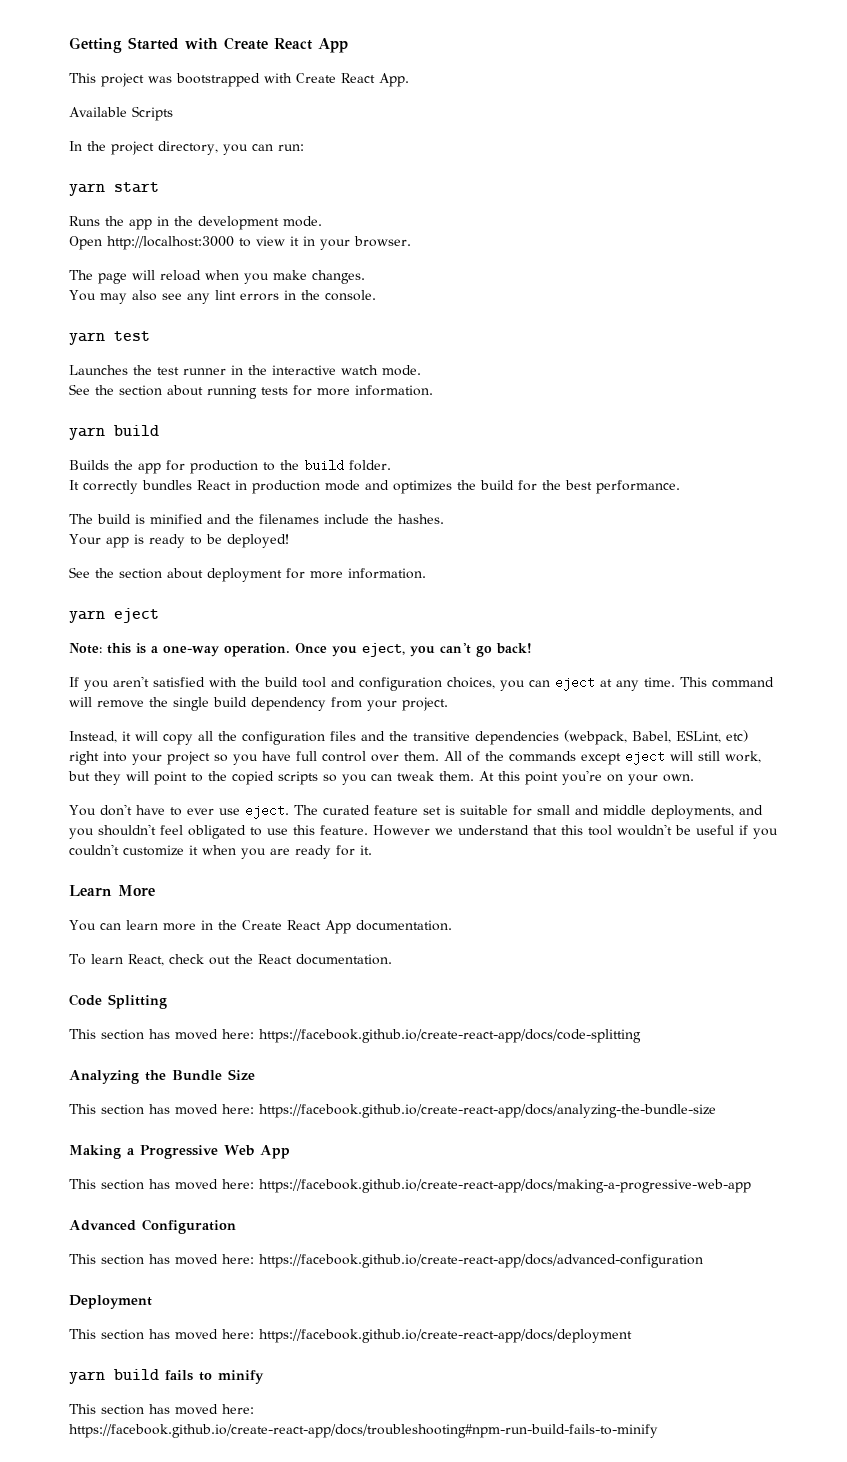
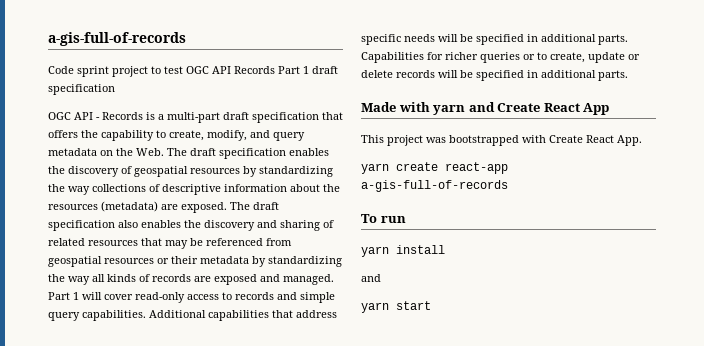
[69,37,218,53] Getting Started with -> [48,32,186,46] [48,66,338,77] [48,84,115,95] [48,112,343,123] [48,130,305,141] [48,148,329,159] [48,166,333,177] [48,184,340,195] [48,201,279,213] [48,220,334,231] [48,238,292,249] [48,256,342,267] [48,274,334,285] [48,292,335,303] [48,310,337,321] [361,34,628,45] [361,52,640,63] [361,70,628,81] [361,102,495,115] a-gis-full-of-records // Code sprint project to test OGC API Records Part 1 draft specification // OGC API - Records is a multi-part draft specification that offers the capability to create, modify, and query metadata on the Web. The draft specification enables the discovery of geospatial resources by standardizing the way collections of descriptive information about the resources (metadata) are exposed. The draft specification also enables the discovery and sharing of related resources that may be referenced from geospatial resources or their metadata by standardizing the way all kinds of records are exposed and managed. Part 1 will cover read-only access to records and simple query capabilities. Additional capabilities that address specific needs will be specified in additional parts. Capabilities for richer queries or to create, update or delete records will be specified in additional parts. // Made with yarn and
[69,106,173,121] [69,141,304,155] [69,182,159,196] [69,216,322,230] [69,236,411,250] [69,270,365,284] [69,290,376,304] [69,331,150,345] [69,365,421,376] [69,384,433,399] [69,425,159,440] [69,459,391,474] [69,480,680,494] [69,514,444,524] [69,534,289,548] [69,567,426,582] [69,608,159,623] [69,643,532,657] [69,676,774,691] [69,697,448,711] [69,730,748,745] [69,750,761,765] [68,770,694,785] [69,804,763,819] [69,824,778,839] [69,844,372,859] [69,885,155,896] [69,920,452,934] [69,954,392,966] [69,994,167,1009] [69,1029,641,1043] [69,1069,255,1084] [69,1104,716,1118] [69,1145,290,1159] [69,1179,751,1193] [69,1219,236,1234] [69,1254,703,1268] [69,1295,152,1309] [69,1329,632,1343] [69,1369,264,1384] [69,1404,254,1415] [69,1424,658,1438] Available Scripts // In the project directory, you can run: // yarn start // Runs the app in the development mode. // Open http://localhost:3000 to view it in your browser. // The page will reload when you make changes. // You may also see any lint errors in the console. // yarn test // Launches the test runner in the interactive watch mode. // See the section about running tests for more information. // yarn build // Builds the app for production to the build folder. // It correctly bundles React in production mode and optimizes the build for the best performance. // The build is minified and the filenames include the hashes. // Your app is ready to be deployed! // See the section about deployment for more information. // yarn eject // Note: this is a one-way operation. Once you eject, you can't go back! // If you aren't satisfied with the build tool and configuration choices, you can eject at any time. This command will remove the single build dependency from your project. // Instead, it will copy all the configuration files and the transitive dependencies (webpack, Babel, ESLint, etc) right into your project so you have full control over them. All of the commands except eject will still work, but they will point to the copied scripts so you can tweak them. At this point you're on your own. // You don't have to ever use eject. The curated feature set is suitable for small and middle deployments, and you shouldn't feel obligated to use this feature. However we understand that this tool wouldn't be useful if you couldn't customize it when you are ready for it. // Learn More // You can learn more in the Create React App documentation. // To learn React, check out the React documentation. // Code Splitting // This section has moved here: https://facebook.github.io/create-react-app/docs/code-splitting // Analyzing the Bundle Size // This section has moved here: https://facebook.github.io/create-react-app/docs/analyzing-the-bundle-size // Making a Progressive Web App // This section has moved here: https://facebook.github.io/create-react-app/docs/making-a-progressive-web-app // Advanced Configuration // This section has moved here: https://facebook.github.io/create-react-app/docs/advanced-configuration // Deployment // This section has moved here: https://facebook.github.io/create-react-app/docs/deployment // yarn build fails to minify // This section has moved here: https://facebook.github.io/create-react-app/docs/troubleshooting#npm-run-build-fails-to-minify -> [361,162,508,174] [361,180,508,192] [361,214,406,223] [361,245,445,257] [361,274,381,282] [361,301,431,313] yarn create react-app a-gis-full-of-records // To run // yarn install // and // yarn start

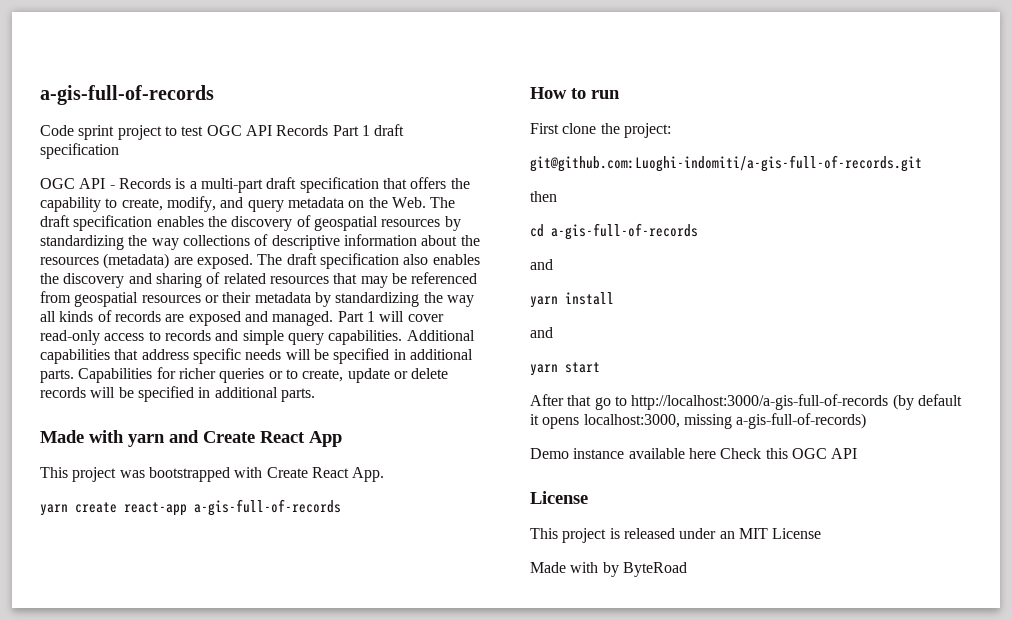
[361,214,377,223] To -> [530,87,586,99] How to
(406, 219) none -> [530,123,671,138] [530,155,922,172] [530,191,557,202] [530,223,698,240] [530,259,553,270] // First clone the project: // git@github.com:Luoghi-indomiti/a-gis-full-of-records.git // then // cd a-gis-full-of-records // and
(431, 305) none -> [530,394,962,410] [530,413,867,429] [530,448,858,459] [530,491,588,504] [530,528,822,543] [530,562,687,577] // After that go to http://localhost:3000/a-gis-full-of-records (by default it opens localhost:3000, missing a-gis-full-of-records) // Demo instance available here Check this OGC API // License // This project is released under an MIT License // Made with by ByteRoad

